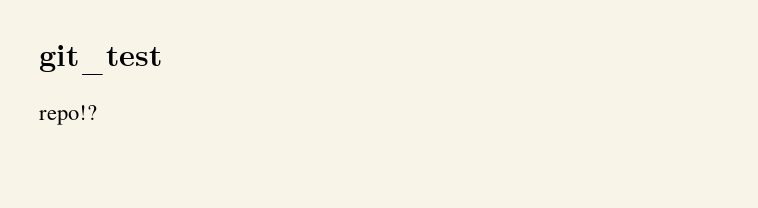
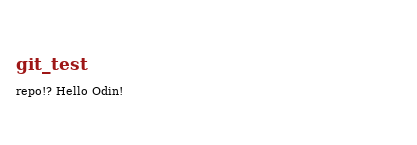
(97, 115) none -> [56,86,123,95] Hello Odin!

